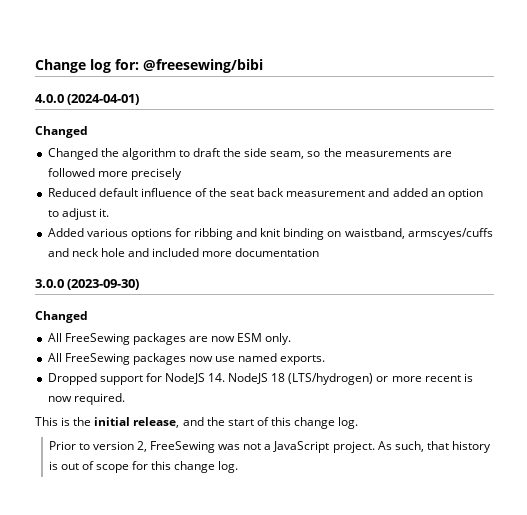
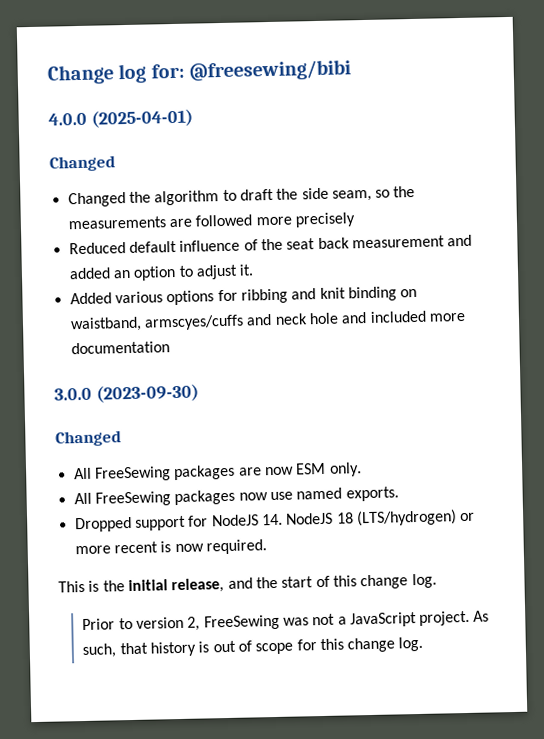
[67,94,140,105] (2024-04-01) -> [90,108,193,128] (2025-04-01)

